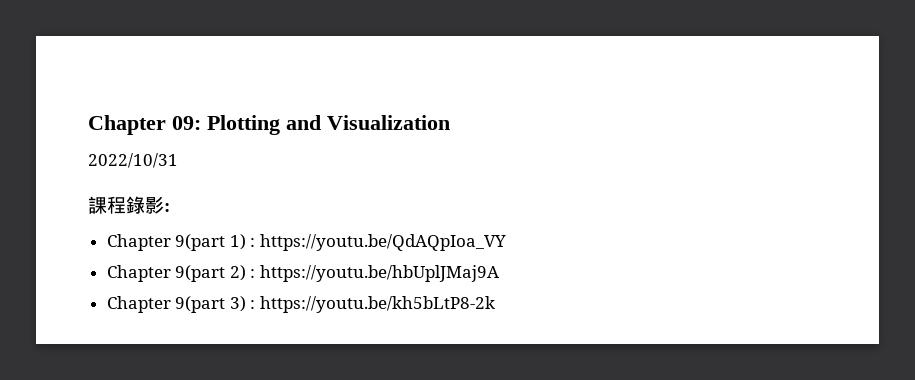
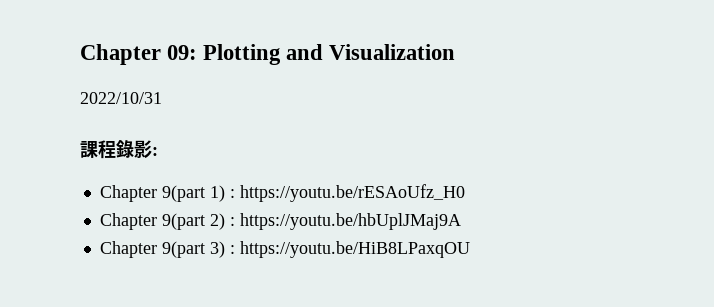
[260,234,507,251] https://youtu.be/QdAQpIoa_VY -> [239,184,465,202] https://youtu.be/rESAoUfz_H0
[260,296,496,313] https://youtu.be/kh5bLtP8-2k -> [239,241,470,258] https://youtu.be/HiB8LPaxqOU

